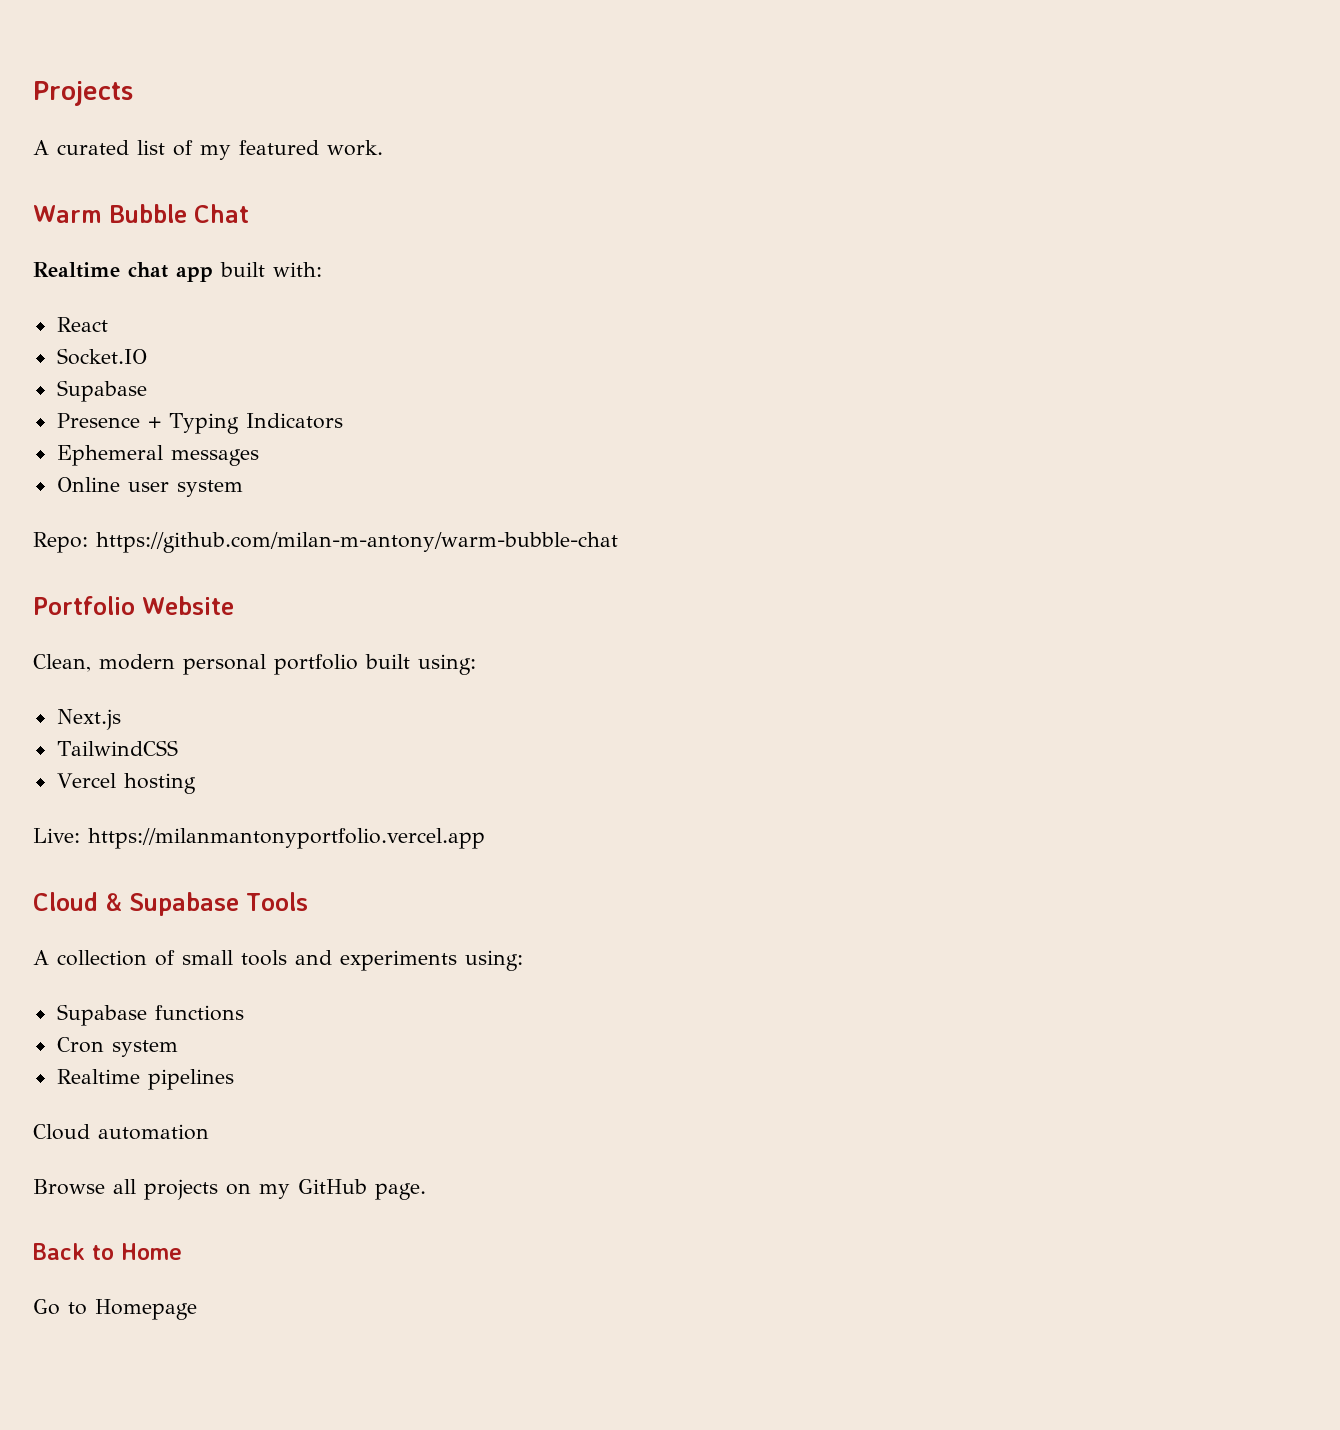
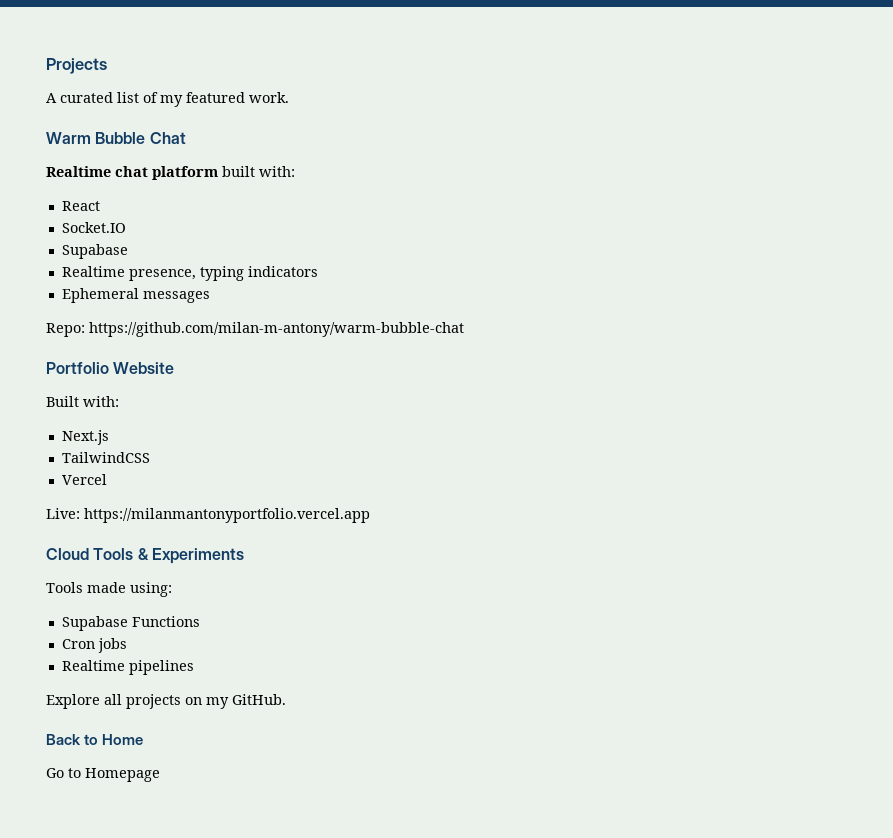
[176,266,213,282] app -> [152,166,218,180] platform
[56,413,343,434] Presence + Typing Indicators -> [61,266,318,281] Realtime presence, typing indicators
[56,477,243,497] // Online user system -> (210, 297) none
[33,654,476,675] Clean, modern personal portfolio built using: -> [46,396,119,407] Built with:
[123,773,196,794] hosting -> (107, 479) none
[105,892,308,916] [33,950,457,971] & Supabase Tools // A collection of small tools and experiments -> [93,548,244,564] [46,582,126,593] Tools & Experiments // Tools made
[154,1005,244,1021] functions -> [131,616,200,627] Functions
[111,1040,178,1057] system -> [97,638,127,653] jobs
[33,1124,209,1140] [33,1179,105,1195] Cloud automation // Browse -> [46,694,100,709] Explore
[298,1179,426,1200] GitHub page. -> [232,694,286,705] GitHub.

